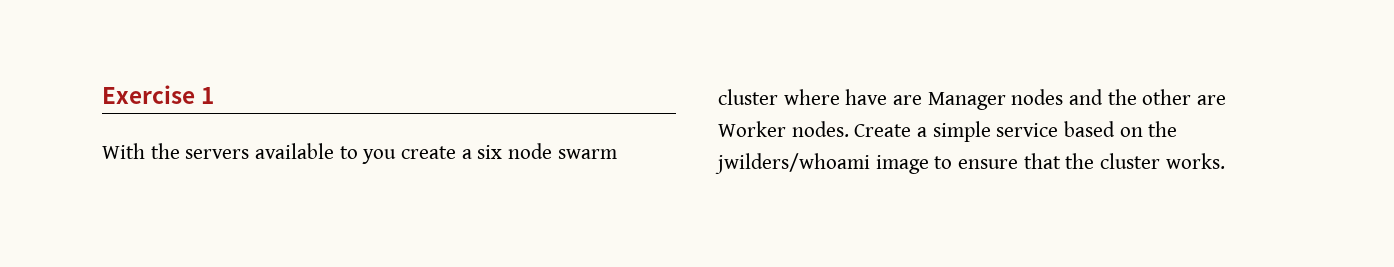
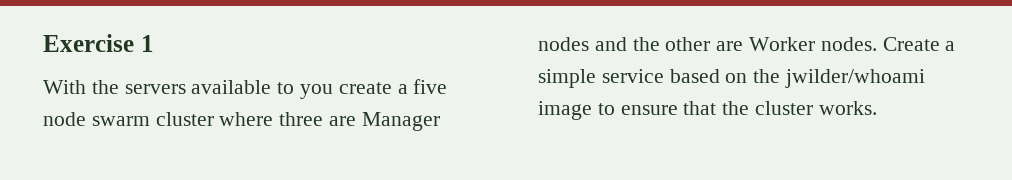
[477,145,503,159] six -> [413,79,448,94] five
[845,89,888,105] have -> [279,112,324,126] three
[715,153,870,174] jwilders/whoami -> [785,69,926,88] jwilder/whoami

